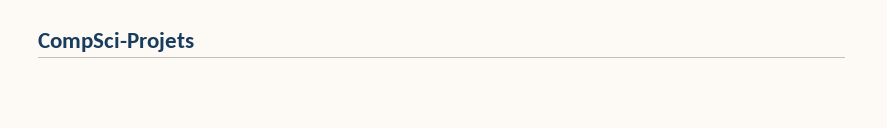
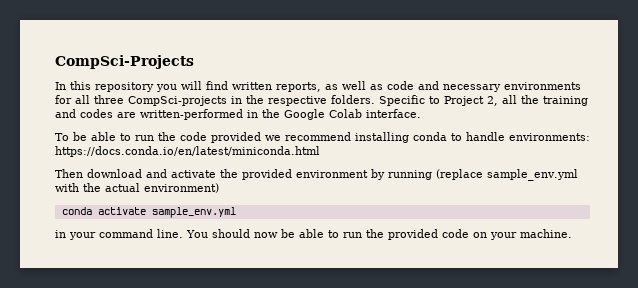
[38,32,194,52] CompSci-Projets -> [55,55,194,69] [55,81,581,92] [55,95,588,106] [55,109,421,120] [55,132,590,143] [55,146,320,157] [55,169,578,181] [55,183,219,193] [61,207,236,218] [55,229,572,240] CompSci-Projects // In this repository you will find written reports, as well as code and necessary environments for all three CompSci-projects in the respective folders. Specific to Project 2, all the training and codes are written-performed in the Google Colab interface. // To be able to run the code provided we recommend installing conda to handle environments: https://docs.conda.io/en/latest/miniconda.html // Then download and activate the provided environment by running (replace sample_env.yml with the actual environment) // conda activate sample_env.yml // in your command line. You should now be able to run the provided code on your machine.

